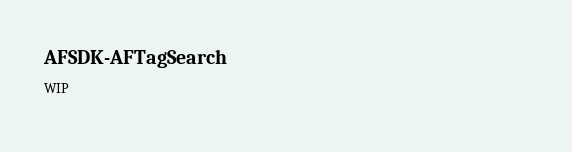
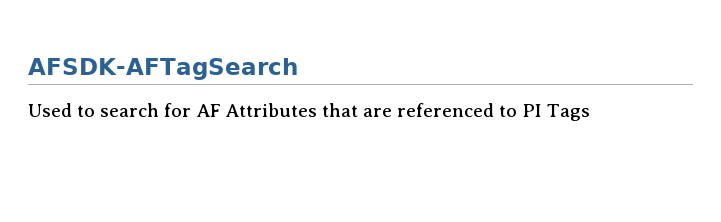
[44,83,69,93] WIP -> [28,103,591,121] Used to search for AF Attributes that are referenced to PI Tags

